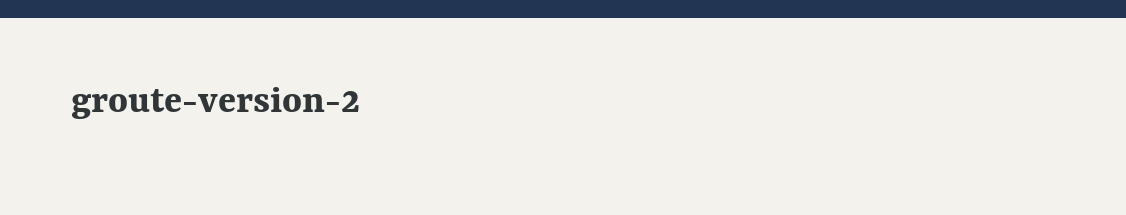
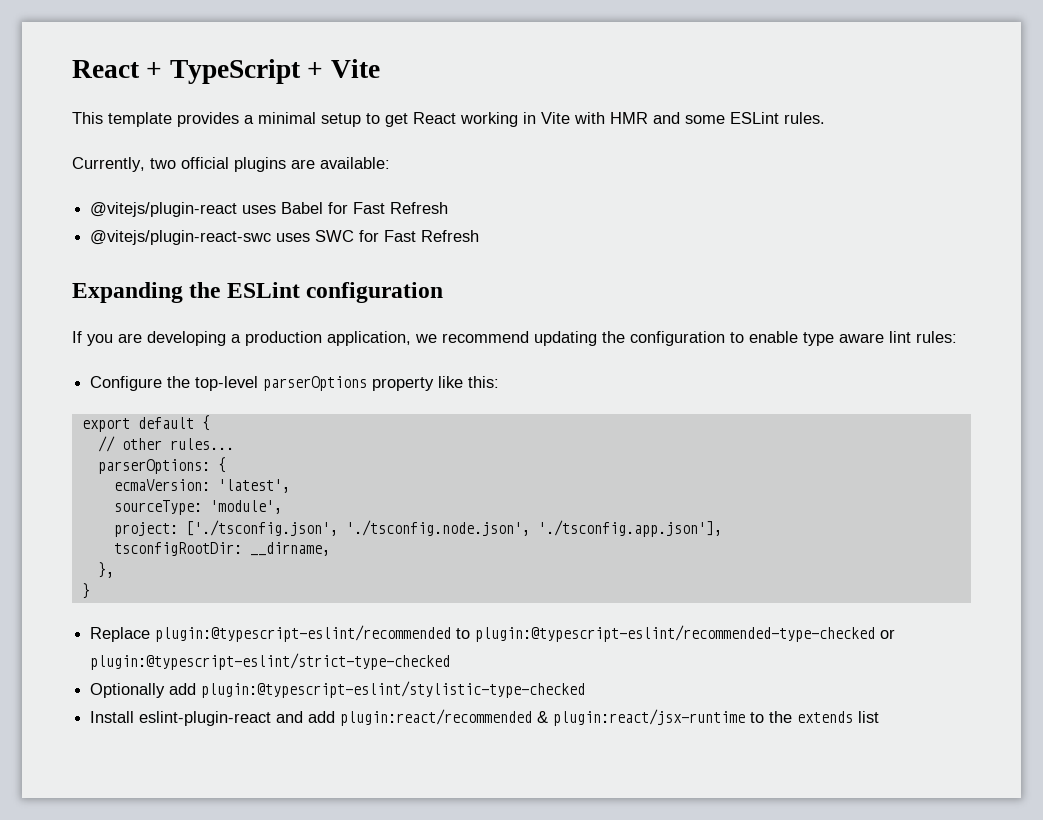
[71,87,360,119] groute-version-2 -> [72,59,380,84] [72,112,825,127] [72,157,390,172] [90,202,449,217] [90,230,480,245] [72,282,444,303] [72,331,957,346] [90,376,500,391] [81,415,210,432] [97,436,234,452] [97,457,226,474] [113,479,290,493] [113,500,282,515] [113,520,722,537] [113,542,330,556] [97,562,114,578] [81,583,90,599] [90,625,896,642] [90,653,451,670] [90,681,586,698] [90,709,880,726] React + TypeScript + Vite // This template provides a minimal setup to get React working in Vite with HMR and some ESLint rules. // Currently, two official plugins are available: // @vitejs/plugin-react uses Babel for Fast Refresh // @vitejs/plugin-react-swc uses SWC for Fast Refresh // Expanding the ESLint configuration // If you are developing a production application, we recommend updating the configuration to enable type aware lint rules: // Configure the top-level parserOptions property like this: // export default { // // other rules... // parserOptions: { // ecmaVersion: 'latest', // sourceType: 'module', // project: ['./tsconfig.json', './tsconfig.node.json', './tsconfig.app.json'], // tsconfigRootDir: __dirname, // }, // } // Replace plugin:@typescript-eslint/recommended to plugin:@typescript-eslint/recommended-type-checked or plugin:@typescript-eslint/strict-type-checked // Optionally add plugin:@typescript-eslint/stylistic-type-checked // Install eslint-plugin-react and add plugin:react/recommended & plugin:react/jsx-runtime to the extends list

